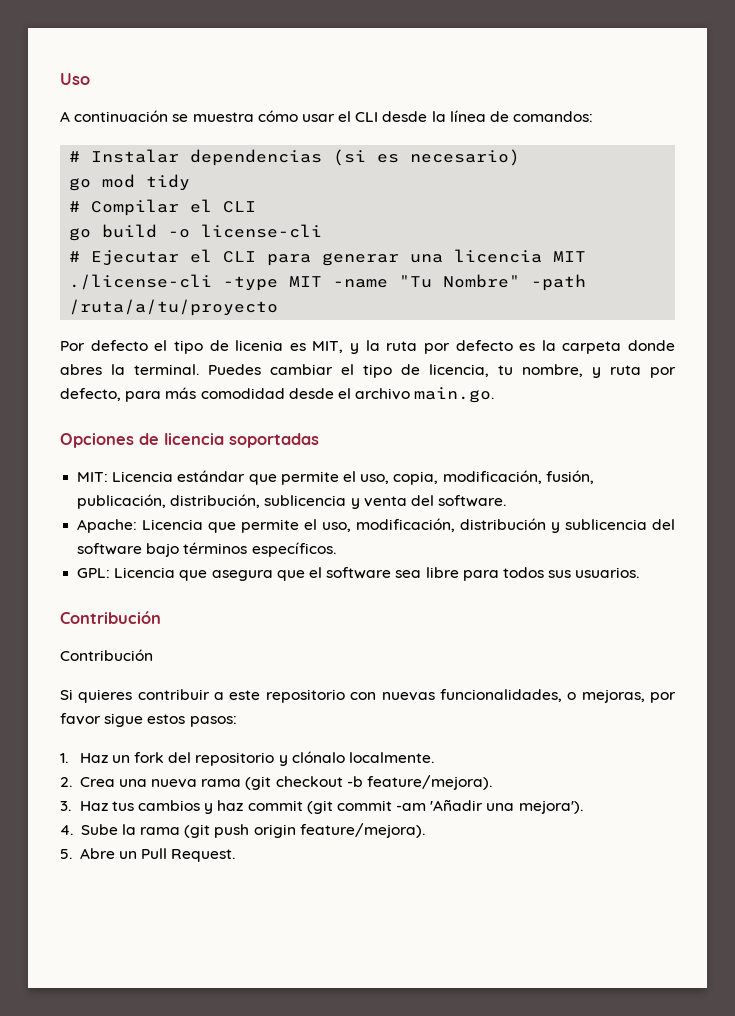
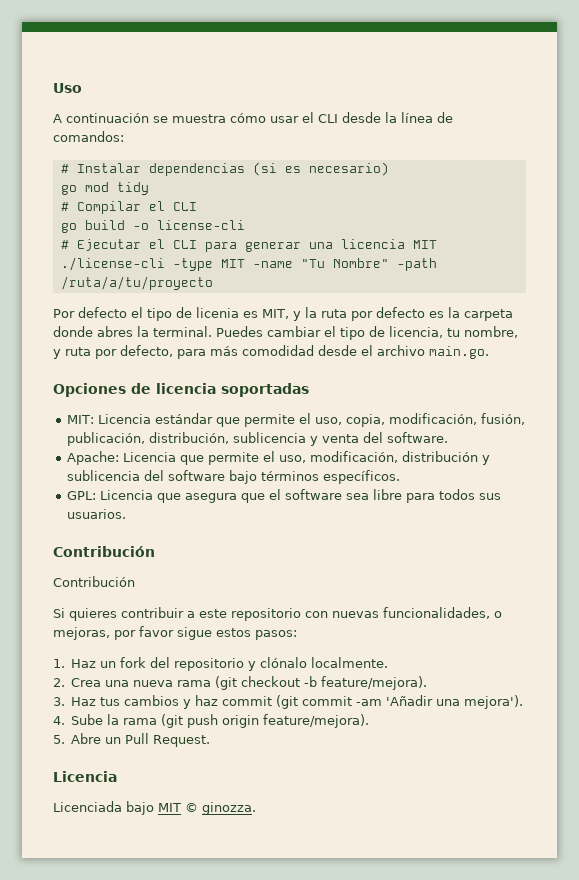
(236, 855) none -> [53,771,117,782] [53,801,256,815] // Licencia // Licenciada bajo MIT © ginozza.

